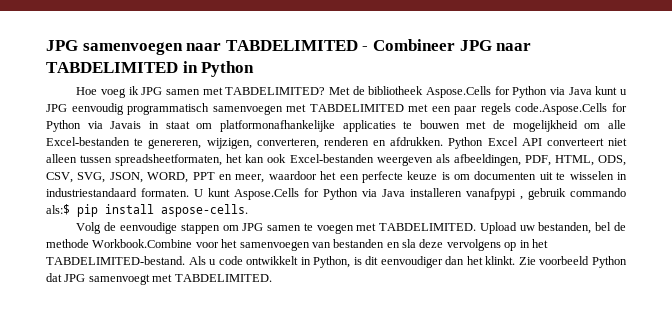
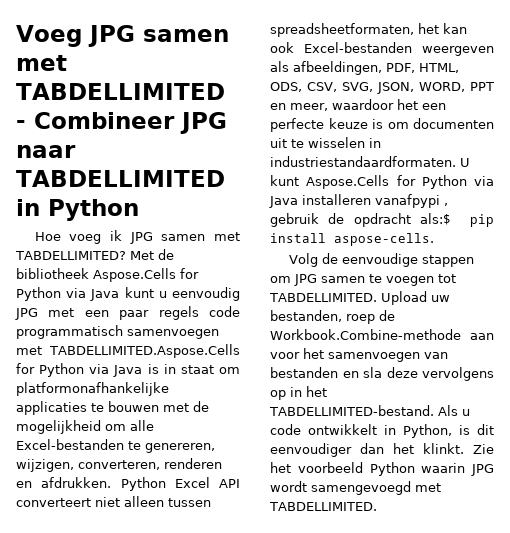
[46,40,358,55] JPG samenvoegen naar TABDELIMITED -> [16,25,229,47] [16,55,67,71] [16,83,225,100] Voeg JPG samen met TABDELLIMITED
[46,62,178,73] TABDELIMITED -> [16,170,225,187] TABDELLIMITED
[225,87,326,95] TABDELIMITED? -> [15,251,126,260] TABDELLIMITED?
[46,103,627,115] [46,120,142,132] JPG eenvoudig programmatisch samenvoegen met TABDELIMITED met een paar regels code.Aspose.Cells for Python via Javais -> [172,287,240,301] [15,306,240,320] [16,325,219,339] [16,344,240,358] [16,363,159,377] eenvoudig JPG met een paar regels code programmatisch samenvoegen met TABDELLIMITED.Aspose.Cells for Python via Java is
[46,188,189,197] industriestandaard formaten. -> [270,156,456,167] industriestandaardformaten.
[570,188,626,197] commando -> [328,213,411,227] de opdracht
[356,223,477,231] met TABDELIMITED. -> [438,274,456,283] [269,293,377,302] tot TABDELLIMITED.
[595,222,626,231] [46,239,193,248] bel de methode Workbook.Combine -> [346,310,395,324] [270,329,494,340] roep de Workbook.Combine-methode aan
[46,256,185,265] TABDELIMITED-bestand. -> [269,405,434,416] TABDELLIMITED-bestand.
(536, 261) none -> [270,462,291,473] het
[46,273,272,285] dat JPG samenvoegt met TABDELIMITED. -> [421,463,494,476] [270,481,441,495] [269,502,377,511] waarin JPG wordt samengevoegd met TABDELLIMITED.

